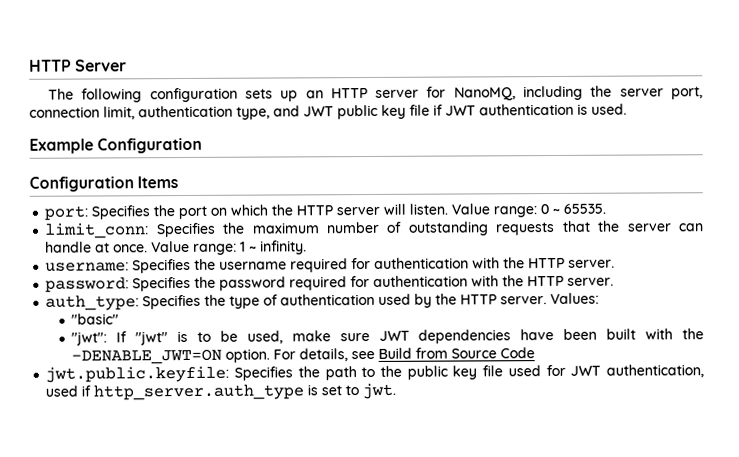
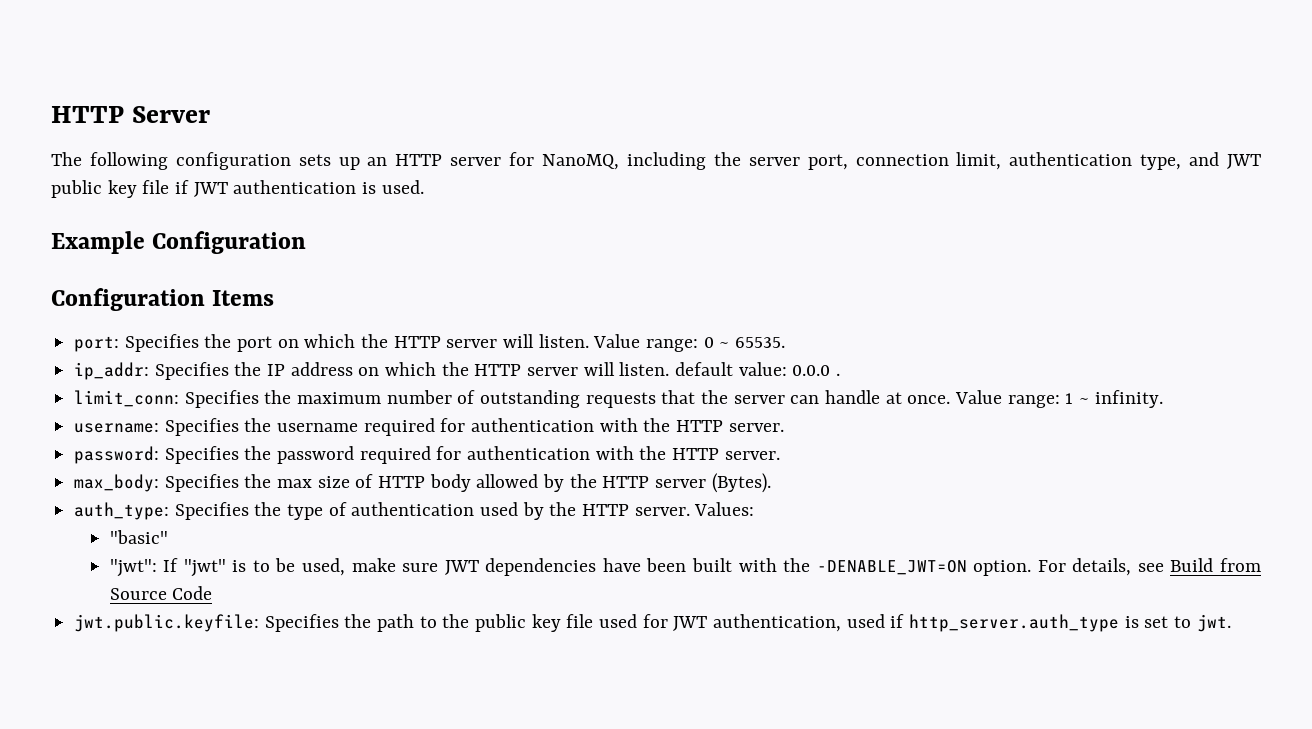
(607, 208) none -> [74,362,841,380] // ip_addr: Specifies the IP address on which the HTTP server will listen. default value: 0.0.0 .
(615, 281) none -> [74,473,771,493] // max_body: Specifies the max size of HTTP body allowed by the HTTP server (Bytes).

